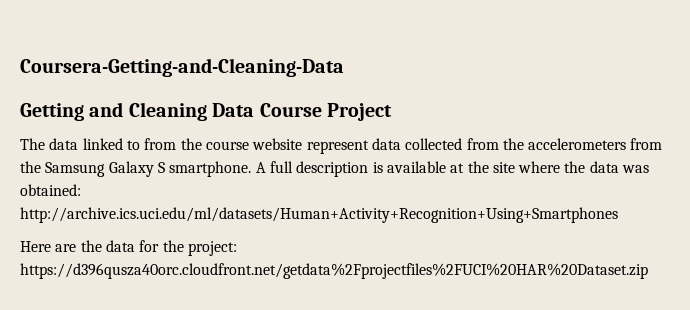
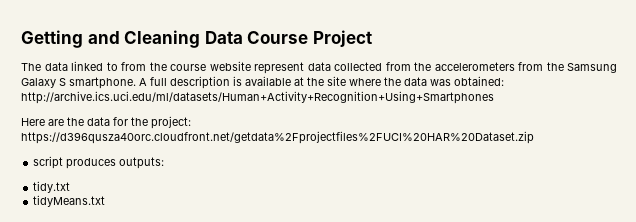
[20,58,344,77] Coursera-Getting-and-Cleaning-Data // -> (21, 39) none
(648, 271) none -> [33,156,165,169] [33,181,71,193] [33,195,106,207] // script produces outputs: // tidy.txt // tidyMeans.txt

